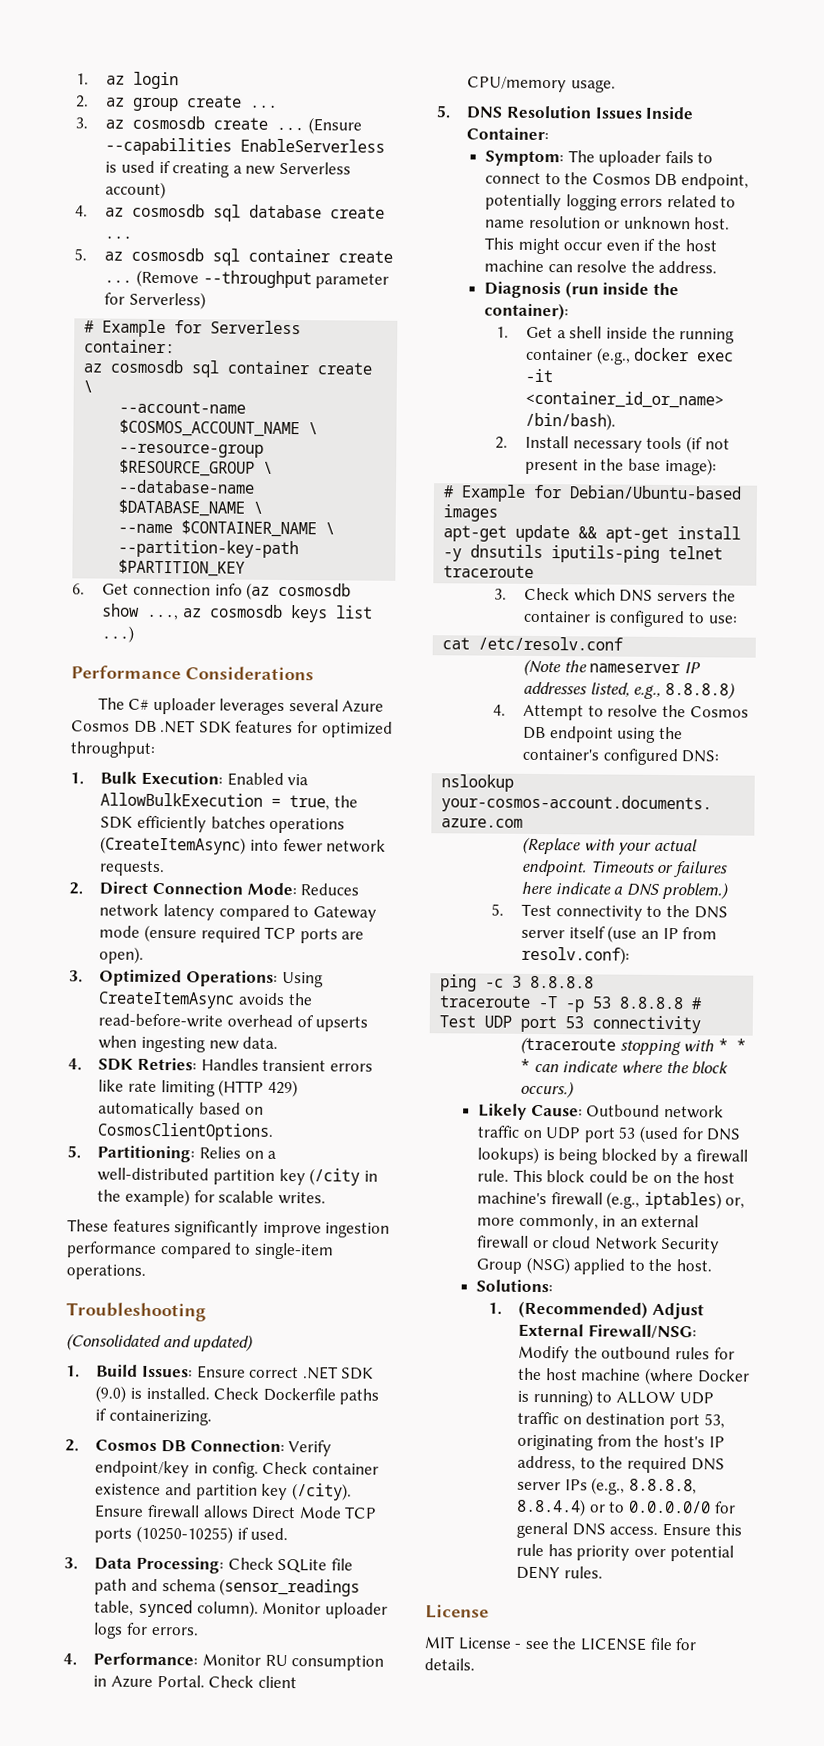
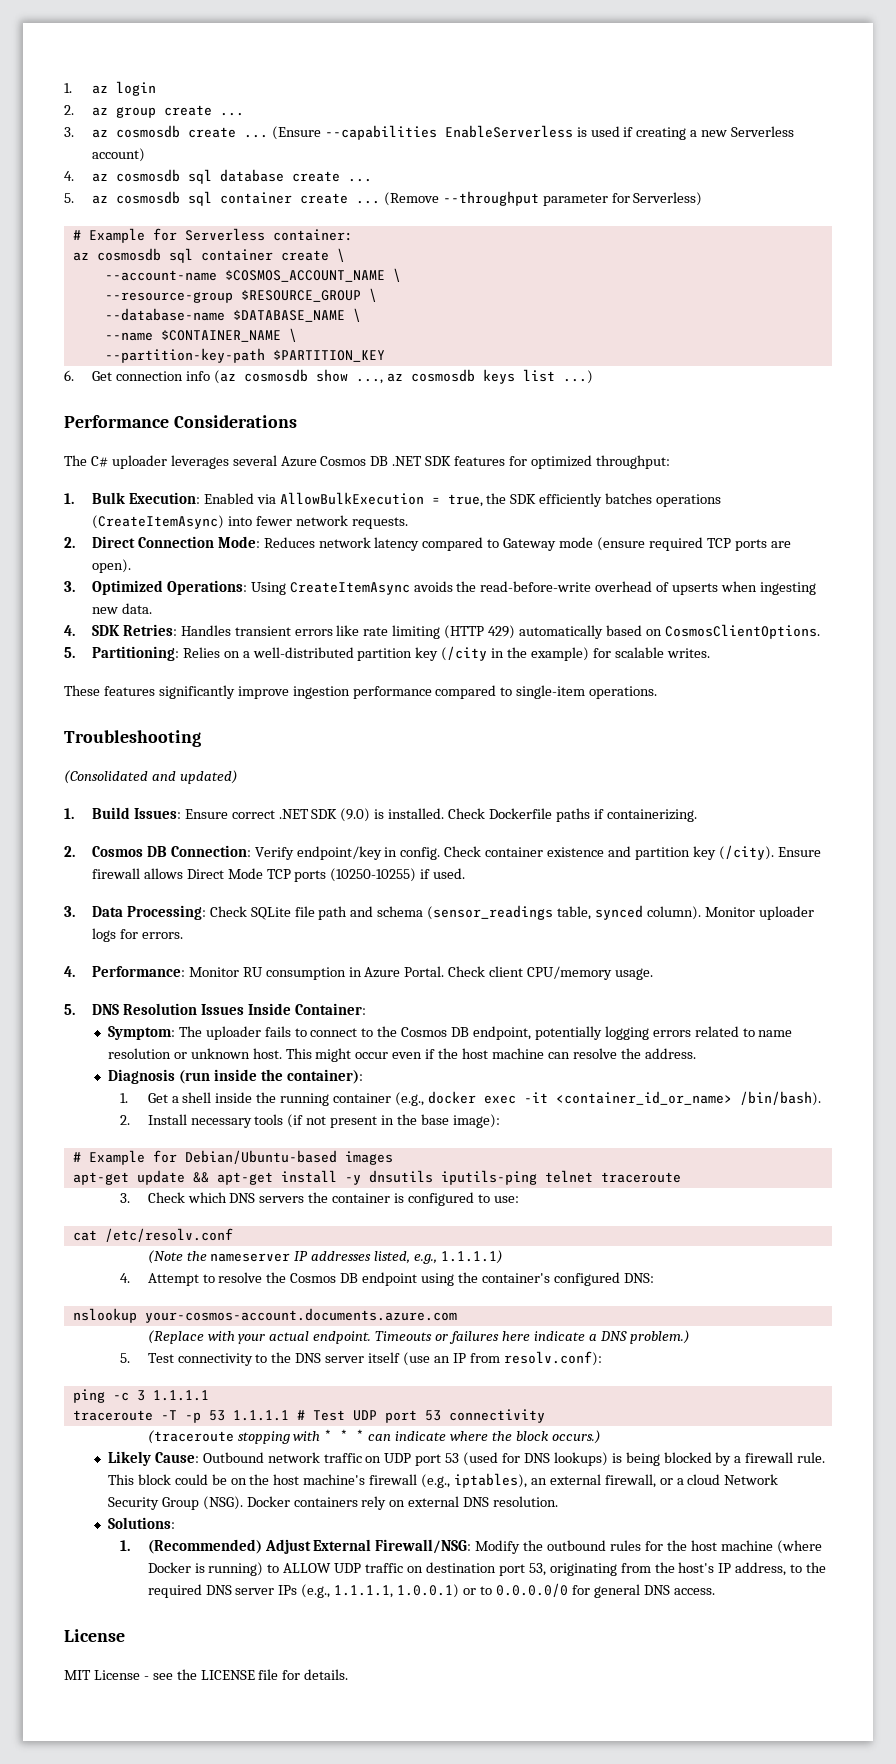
[665,681,737,700] 8.8.8.8) -> [441,1250,504,1264] 1.1.1.1)
[530,975,595,989] 8.8.8.8 -> [152,1390,209,1401] 1.1.1.1
[619,996,685,1010] 8.8.8.8 -> [232,1410,289,1421] 1.1.1.1
[643,1191,746,1210] [477,1213,700,1231] [477,1235,721,1254] [476,1256,713,1275] iptables) or, more commonly, in an external firewall or cloud Network Security Group (NSG) applied to the host. -> [453,1473,779,1488] [107,1496,559,1510] iptables), an external firewall, or a cloud Network Security Group (NSG). Docker containers rely on external DNS resolution.
[629,1478,698,1495] [516,1498,587,1517] 8.8.8.8, 8.8.4.4) -> [334,1584,460,1598] 1.1.1.1, 1.0.0.1)
[662,1522,742,1537] [516,1543,734,1562] [516,1565,603,1580] Ensure this rule has priority over potential DENY rules. -> (715, 1591) none

